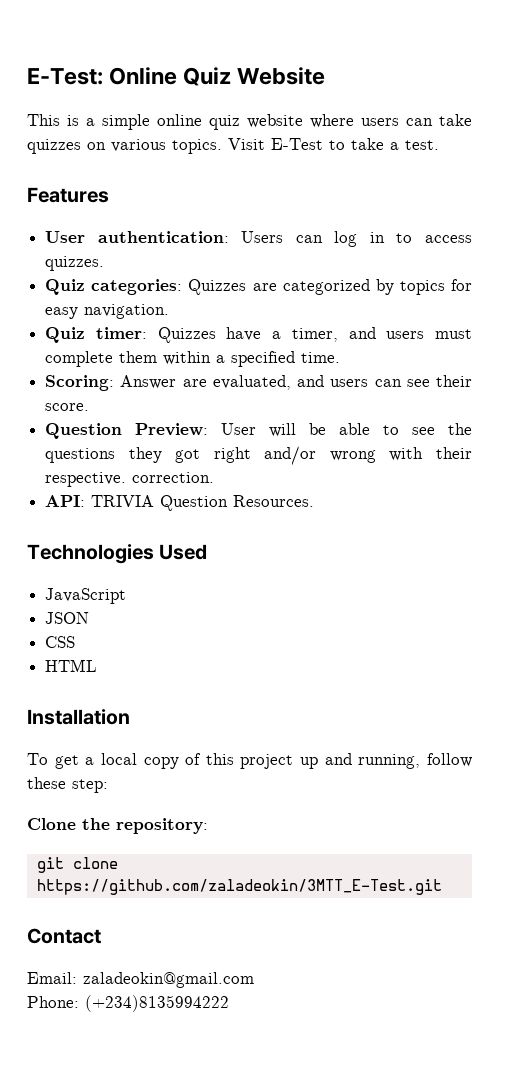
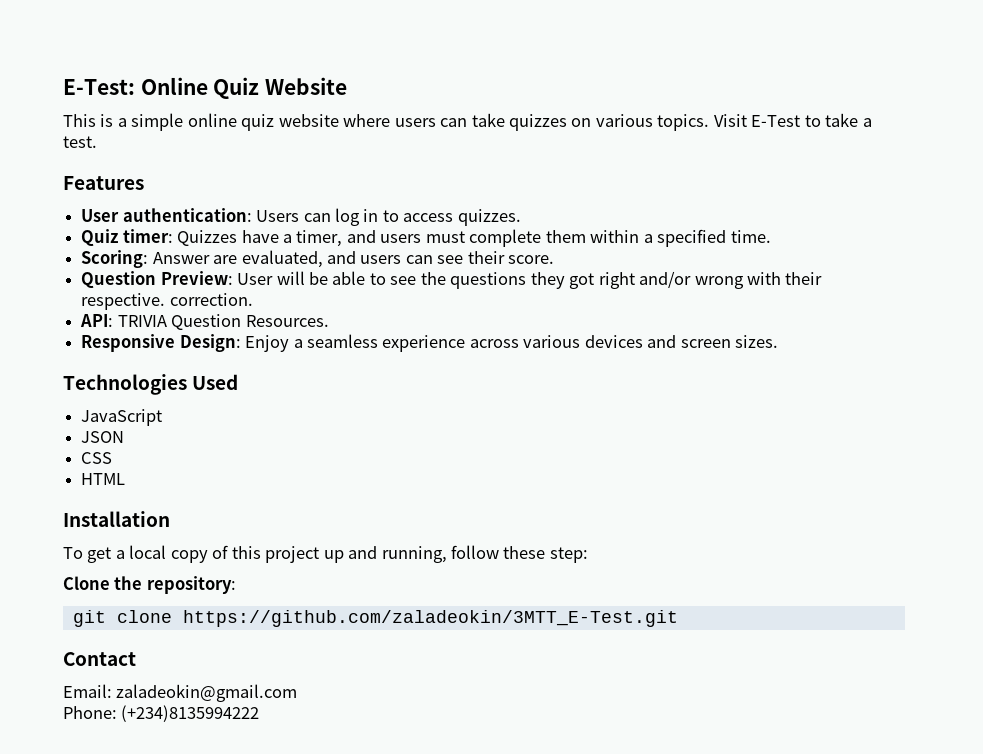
[45,279,472,295] [45,304,170,319] // Quiz categories: Quizzes are categorized by topics for easy navigation. -> (521, 217) none
(315, 501) none -> [81,334,779,352] // Responsive Design: Enjoy a seamless experience across various devices and screen sizes.

